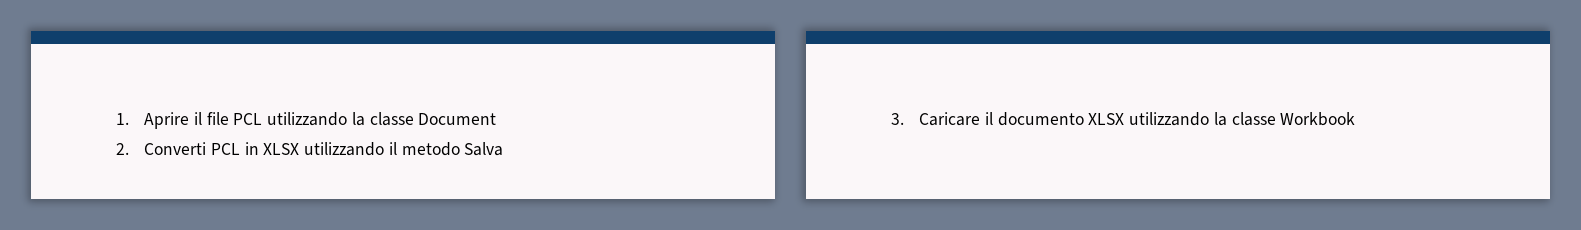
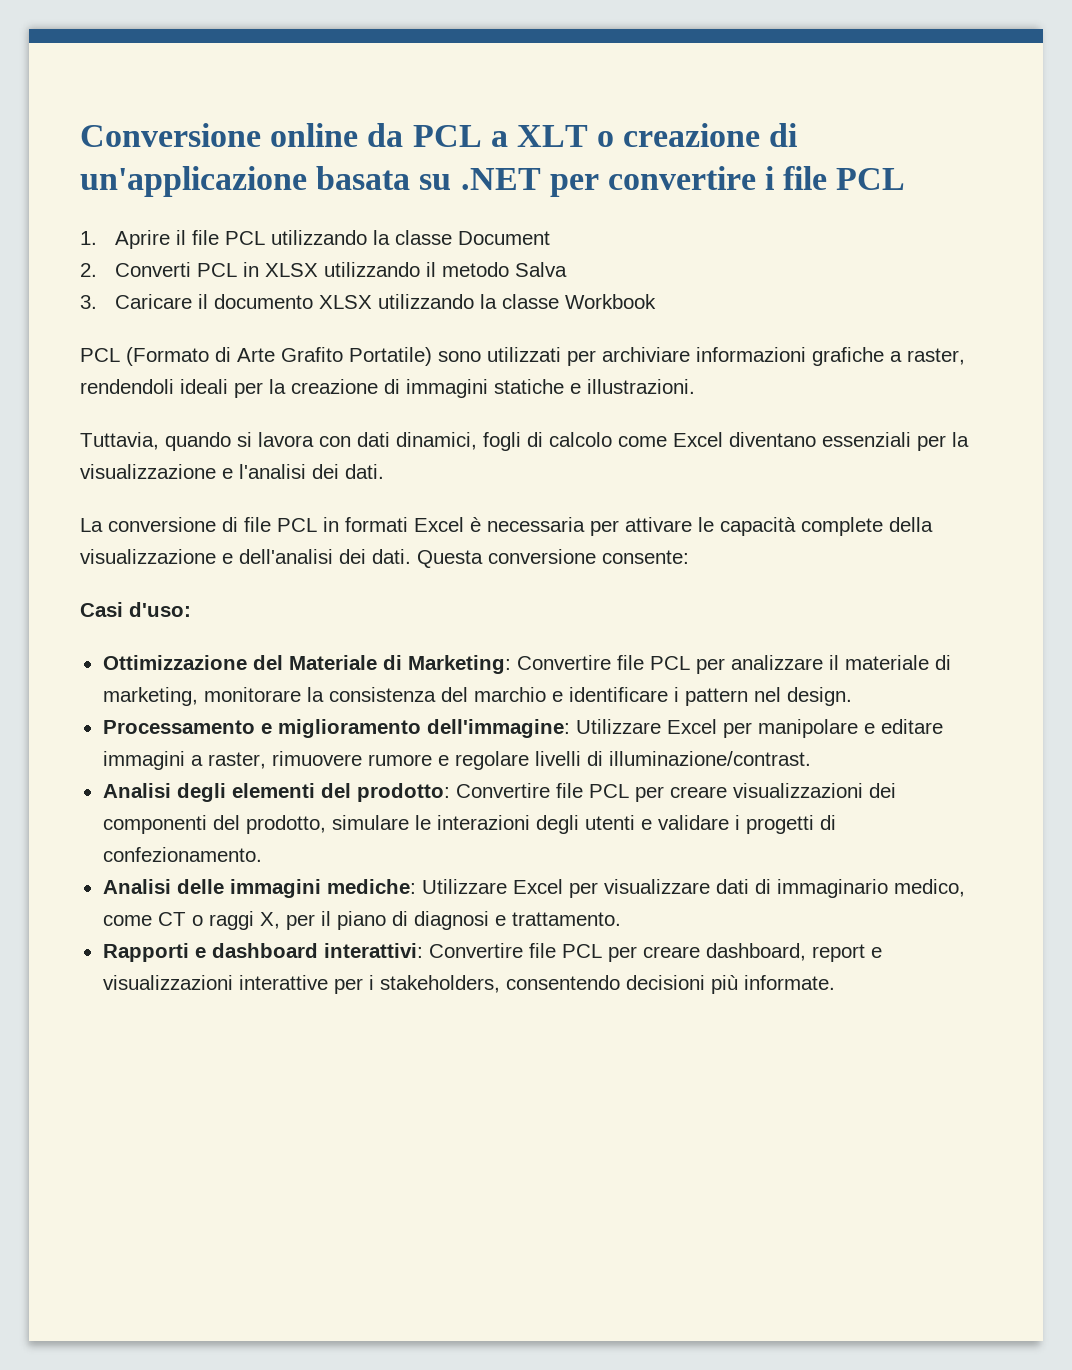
(116, 119) none -> [80,123,798,147] [80,166,906,197] Conversione online da PCL a XLT o creazione di un'applicazione basata su .NET per convertire i file PCL //
(1356, 119) none -> [80,347,965,366] [80,379,695,398] [80,432,969,451] [80,464,384,479] [80,517,933,536] [80,549,689,568] [80,602,191,617] [102,655,951,674] [102,687,852,706] [102,719,943,738] [102,751,811,770] [102,783,896,802] [102,815,836,834] [102,847,262,862] [102,879,965,898] [102,911,621,930] [102,943,882,962] [102,975,835,994] // PCL (Formato di Arte Grafito Portatile) sono utilizzati per archiviare informazioni grafiche a raster, rendendoli ideali per la creazione di immagini statiche e illustrazioni. // Tuttavia, quando si lavora con dati dinamici, fogli di calcolo come Excel diventano essenziali per la visualizzazione e l'analisi dei dati. // La conversione di file PCL in formati Excel è necessaria per attivare le capacità complete della visualizzazione e dell'analisi dei dati. Questa conversione consente: // Casi d'uso: // Ottimizzazione del Materiale di Marketing: Convertire file PCL per analizzare il materiale di marketing, monitorare la consistenza del marchio e identificare i pattern nel design. // Processamento e miglioramento dell'immagine: Utilizzare Excel per manipolare e editare immagini a raster, rimuovere rumore e regolare livelli di illuminazione/contrast. // Analisi degli elementi del prodotto: Convertire file PCL per creare visualizzazioni dei componenti del prodotto, simulare le interazioni degli utenti e validare i progetti di confezionamento. // Analisi delle immagini mediche: Utilizzare Excel per visualizzare dati di immaginario medico, come CT o raggi X, per il piano di diagnosi e trattamento. // Rapporti e dashboard interattivi: Convertire file PCL per creare dashboard, report e visualizzazioni interattive per i stakeholders, consentendo decisioni più informate.

